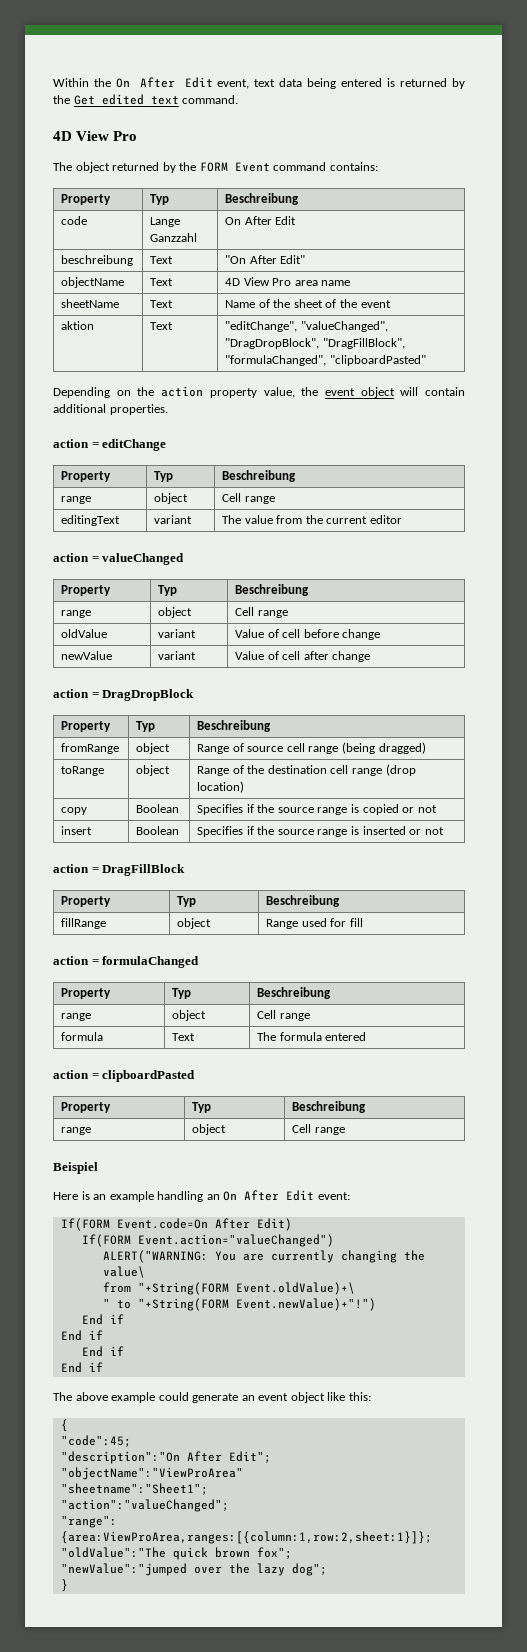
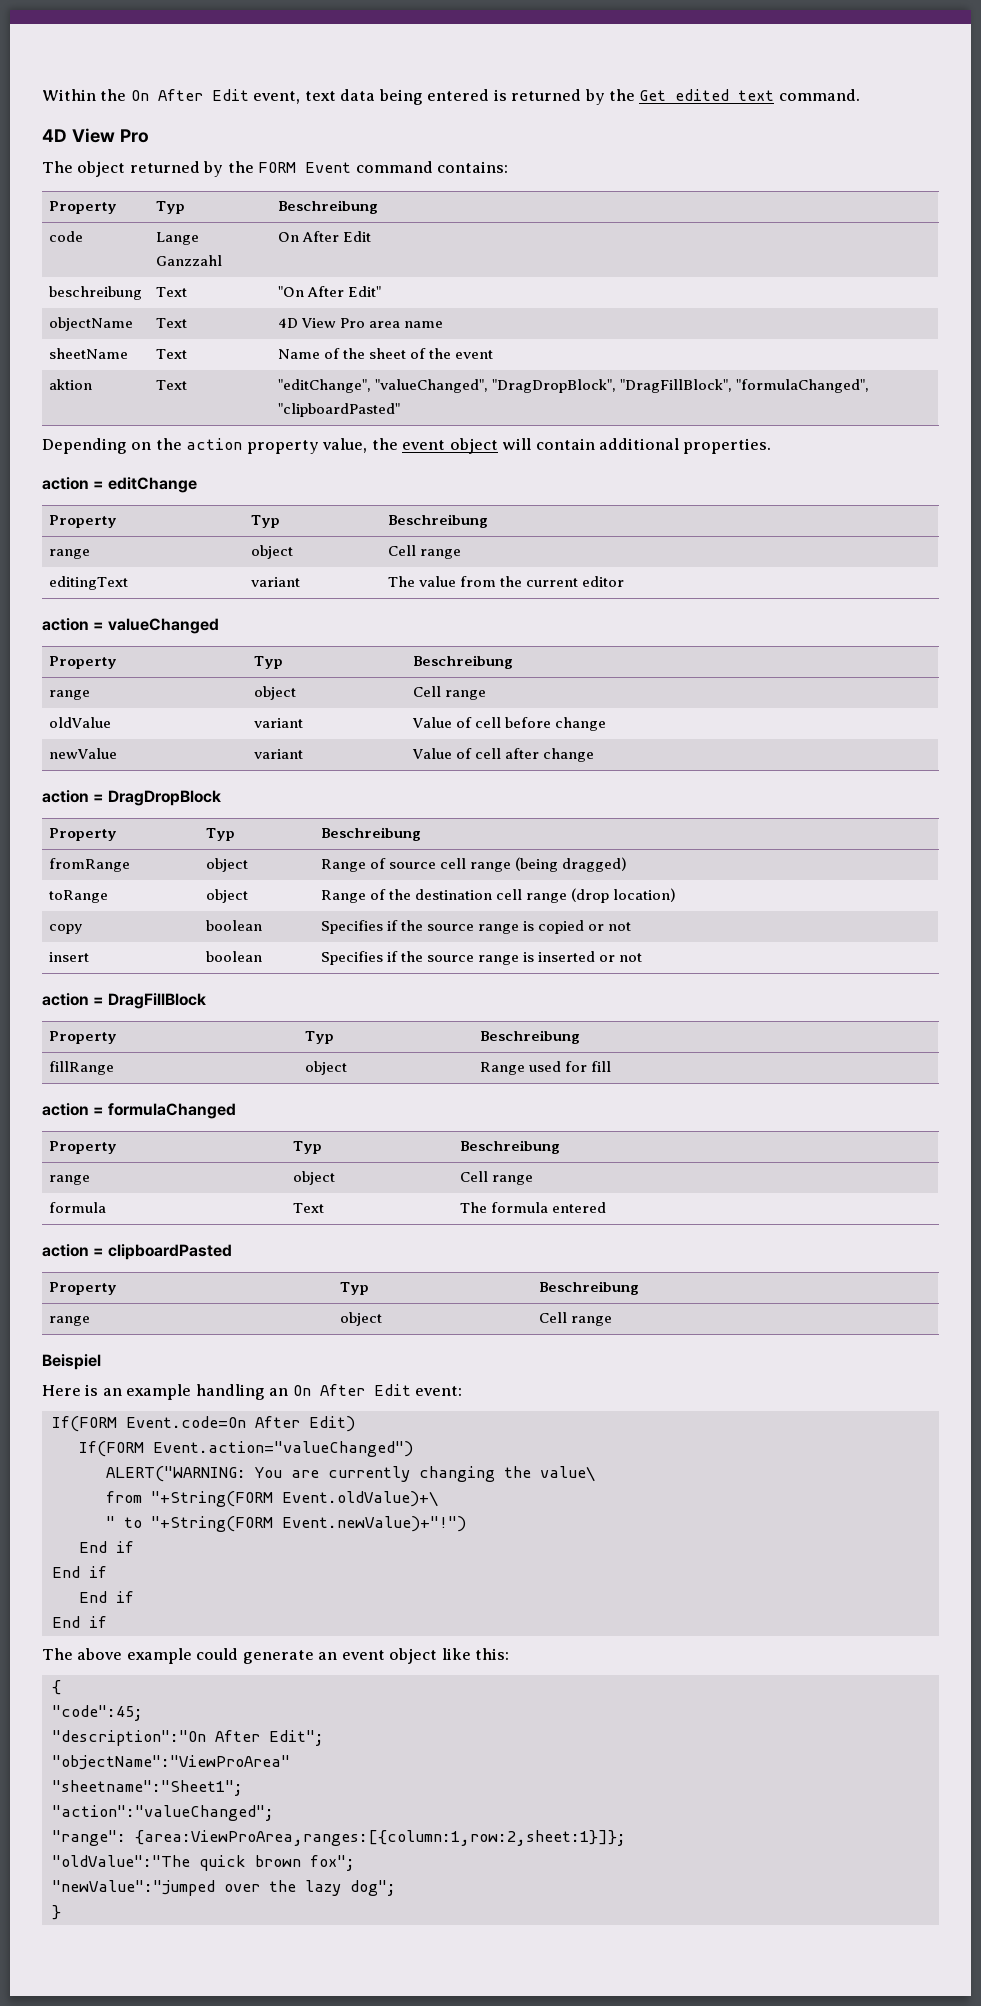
[136,804,180,813] Boolean -> [205,920,262,931] boolean
[136,826,180,835] Boolean -> [205,951,262,962] boolean

